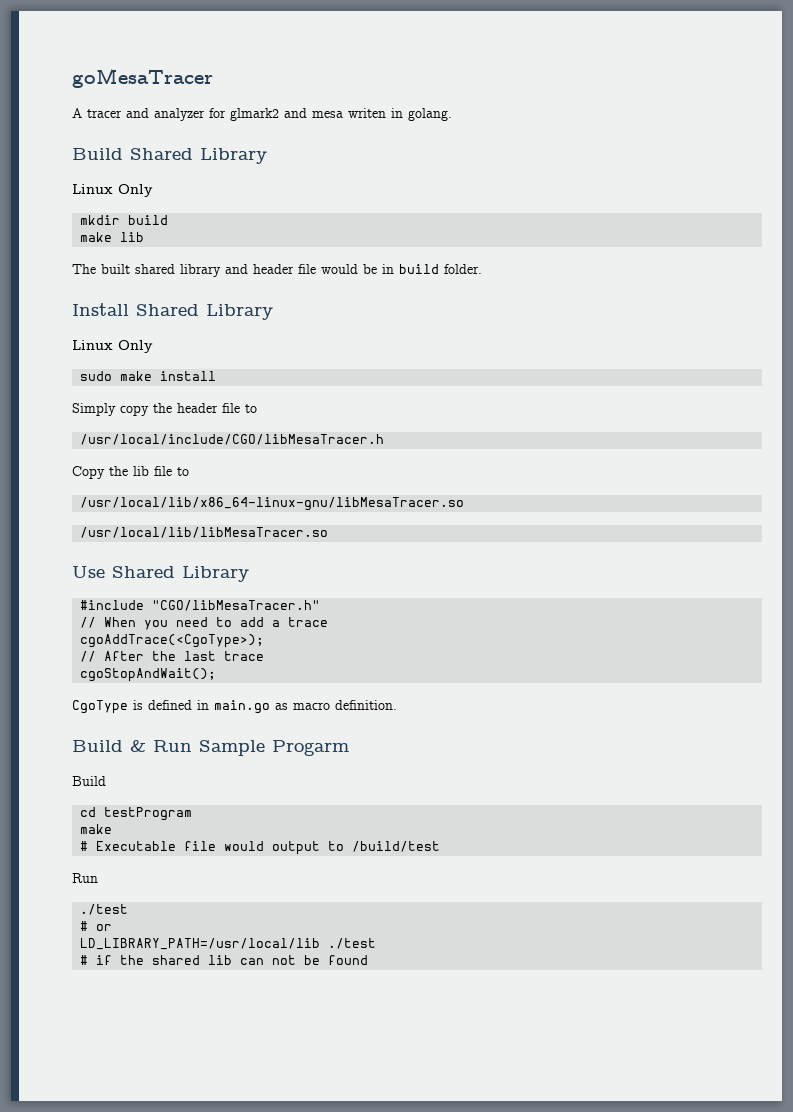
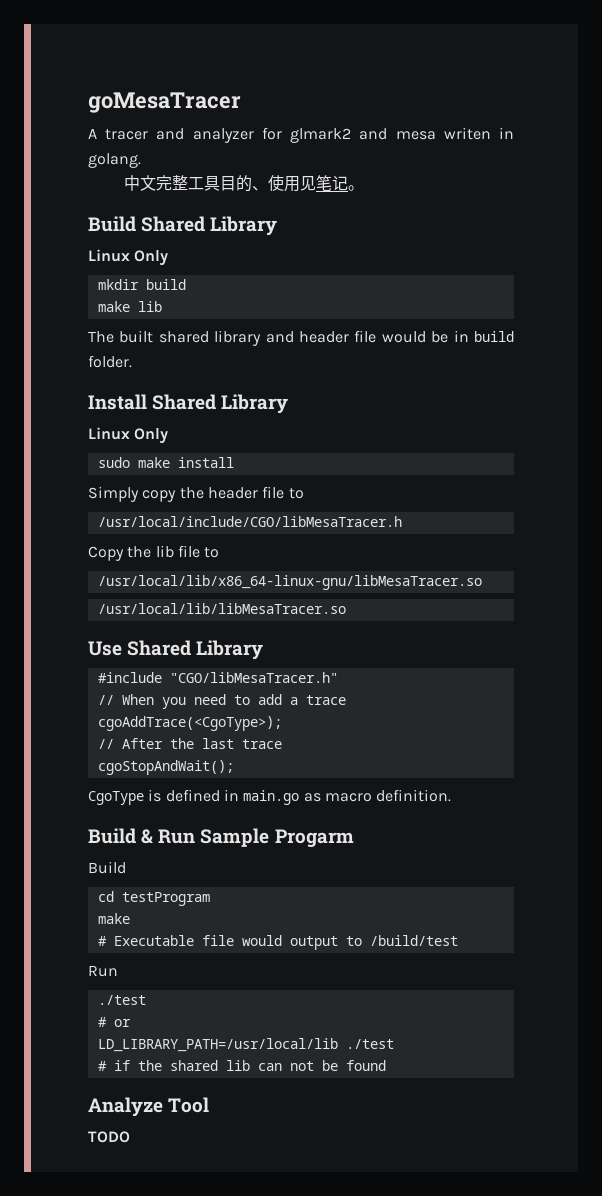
(452, 114) none -> [124,175,365,192] // 中文完整工具目的、使用见笔记。
(369, 960) none -> [88,1097,210,1117] [88,1131,130,1143] // Analyze Tool // TODO

